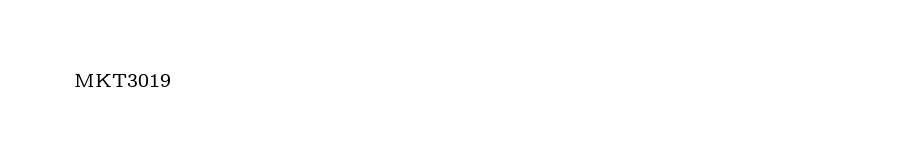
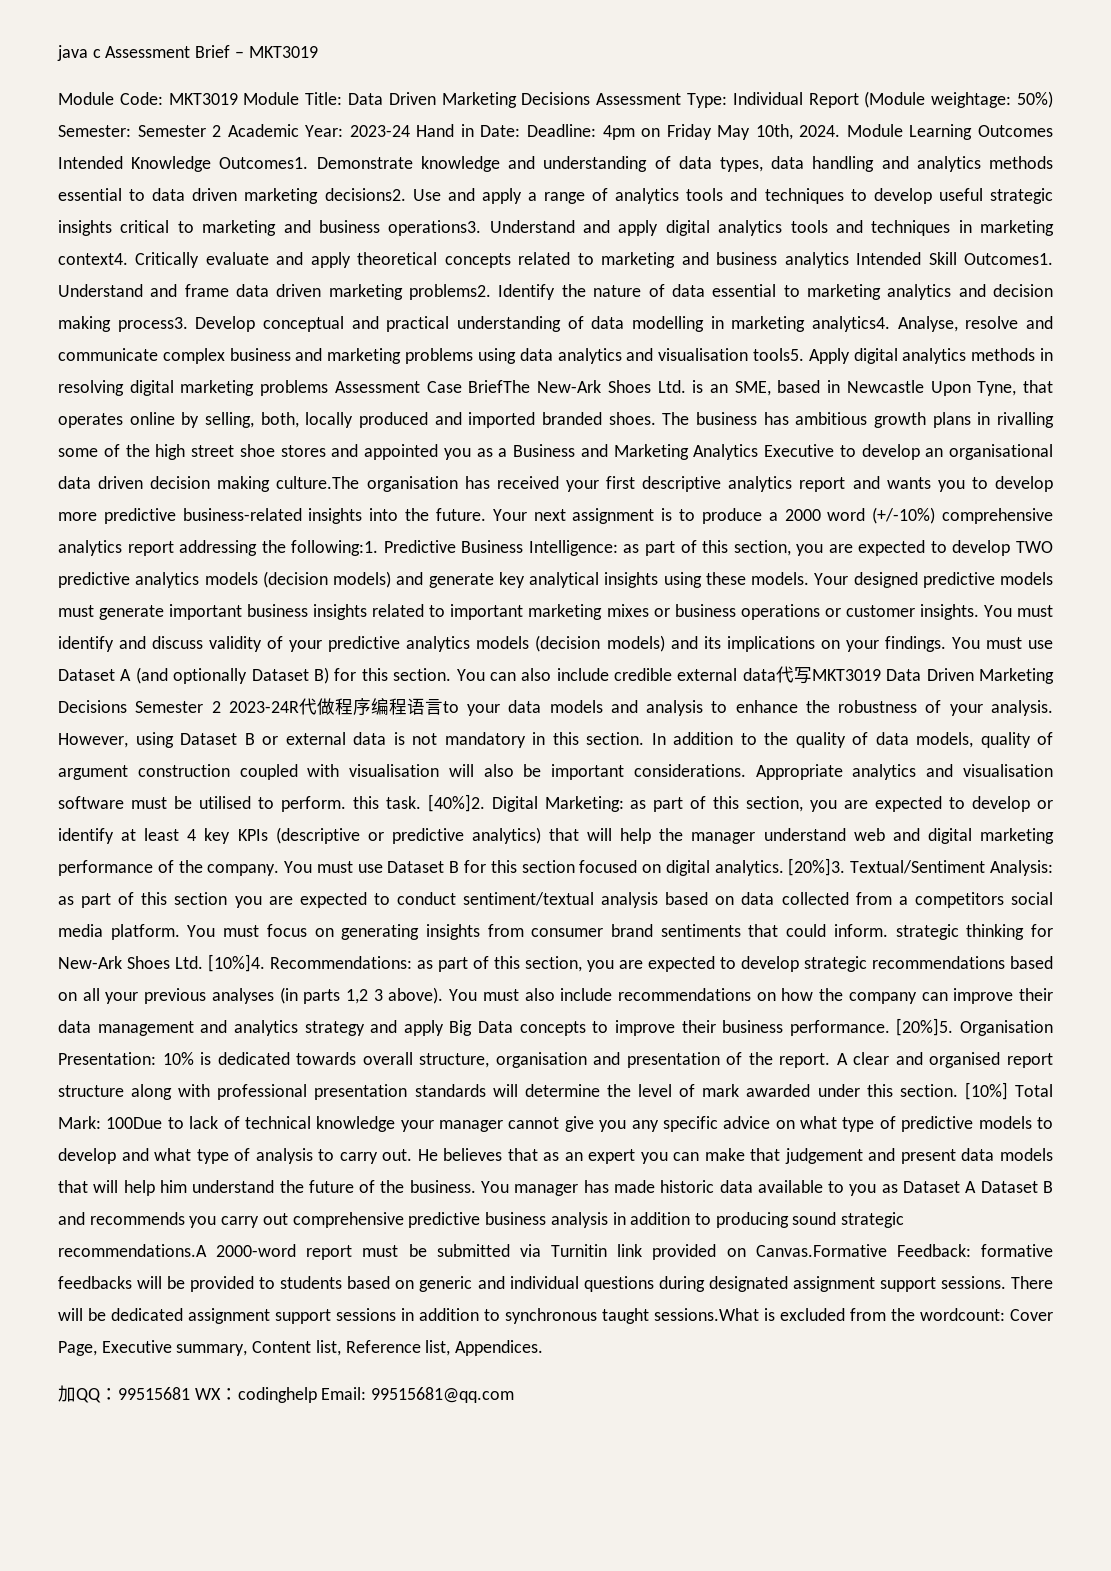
[74,74,171,87] MKT3019 -> [57,45,318,61] [58,91,1053,108] [58,124,1053,140] [58,156,1053,172] [58,188,1053,204] [58,220,1054,236] [58,252,1054,268] [58,284,1054,300] [58,316,1053,332] [58,348,1053,364] [58,380,1053,396] [58,412,1054,428] [58,444,1053,460] [58,476,1053,492] [58,507,1054,524] [58,540,1053,556] [58,571,1053,588] [58,604,1054,620] [58,635,1054,652] [58,666,1055,684] [58,698,1053,716] [58,732,1053,748] [58,764,1053,780] [58,794,1054,812] [58,827,1054,844] [58,858,1054,876] [58,892,1053,908] [58,924,1054,940] [58,954,1053,972] [58,987,1053,1004] [58,1018,1053,1036] [58,1052,1053,1068] [58,1082,1053,1100] [58,1116,1054,1132] [58,1148,1053,1164] [58,1180,1054,1196] [58,1212,905,1228] [58,1244,1053,1260] [58,1276,1054,1292] [58,1308,1053,1324] [58,1340,544,1356] [58,1385,515,1403] java c Assessment Brief – MKT3019 // Module Code: MKT3019 Module Title: Data Driven Marketing Decisions Assessment Type: Individual Report (Module weightage: 50%) Semester: Semester 2 Academic Year: 2023-24 Hand in Date: Deadline: 4pm on Friday May 10th, 2024. Module Learning Outcomes Intended Knowledge Outcomes1. Demonstrate knowledge and understanding of data types, data handling and analytics methods essential to data driven marketing decisions2. Use and apply a range of analytics tools and techniques to develop useful strategic insights critical to marketing and business operations3. Understand and apply digital analytics tools and techniques in marketing context4. Critically evaluate and apply theoretical concepts related to marketing and business analytics Intended Skill Outcomes1. Understand and frame data driven marketing problems2. Identify the nature of data essential to marketing analytics and decision making process3. Develop conceptual and practical understanding of data modelling in marketing analytics4. Analyse, resolve and communicate complex business and marketing problems using data analytics and visualisation tools5. Apply digital analytics methods in resolving digital marketing problems Assessment Case BriefThe New-Ark Shoes Ltd. is an SME, based in Newcastle Upon Tyne, that operates online by selling, both, locally produced and imported branded shoes. The business has ambitious growth plans in rivalling some of the high street shoe stores and appointed you as a Business and Marketing Analytics Executive to develop an organisational data driven decision making culture.The organisation has received your first descriptive analytics report and wants you to develop more predictive business-related insights into the future. Your next assignment is to produce a 2000 word (+/-10%) comprehensive analytics report addressing the following:1. Predictive Business Intelligence: as part of this section, you are expected to develop TWO predictive analytics models (decision models) and generate key analytical insights using these models. Your designed predictive models must generate important business insights related to important marketing mixes or business operations or customer insights. You must identify and discuss validity of your predictive analytics models (decision models) and its implications on your findings. You must use Dataset A (and optionally Dataset B) for this section. You can also include credible external data代写MKT3019 Data Driven Marketing Decisions Semester 2 2023-24R代做程序编程语言to your data models and analysis to enhance the robustness of your analysis. However, using Dataset B or external data is not mandatory in this section. In addition to the quality of data models, quality of argument construction coupled with visualisation will also be important considerations. Appropriate analytics and visualisation software must be utilised to perform. this task. [40%]2. Digital Marketing: as part of this section, you are expected to develop or identify at least 4 key KPIs (descriptive or predictive analytics) that will help the manager understand web and digital marketing performance of the company. You must use Dataset B for this section focused on digital analytics. [20%]3. Textual/Sentiment Analysis: as part of this section you are expected to conduct sentiment/textual analysis based on data collected from a competitors social media platform. You must focus on generating insights from consumer brand sentiments that could inform. strategic thinking for New-Ark Shoes Ltd. [10%]4. Recommendations: as part of this section, you are expected to develop strategic recommendations based on all your previous analyses (in parts 1,2 3 above). You must also include recommendations on how the company can improve their data management and analytics strategy and apply Big Data concepts to improve their business performance. [20%]5. Organisation Presentation: 10% is dedicated towards overall structure, organisation and presentation of the report. A clear and organised report structure along with professional presentation standards will determine the level of mark awarded under this section. [10%] Total Mark: 100Due to lack of technical knowledge your manager cannot give you any specific advice on what type of predictive models to develop and what type of analysis to carry out. He believes that as an expert you can make that judgement and present data models that will help him understand the future of the business. You manager has made historic data available to you as Dataset A Dataset B and recommends you carry out comprehensive predictive business analysis in addition to producing sound strategic recommendations.A 2000-word report must be submitted via Turnitin link provided on Canvas.Formative Feedback: formative feedbacks will be provided to students based on generic and individual questions during designated assignment support sessions. There will be dedicated assignment support sessions in addition to synchronous taught sessions.What is excluded from the wordcount: Cover Page, Executive summary, Content list, Reference list, Appendices. // 加QQ：99515681 WX：codinghelp Email: 99515681@qq.com

